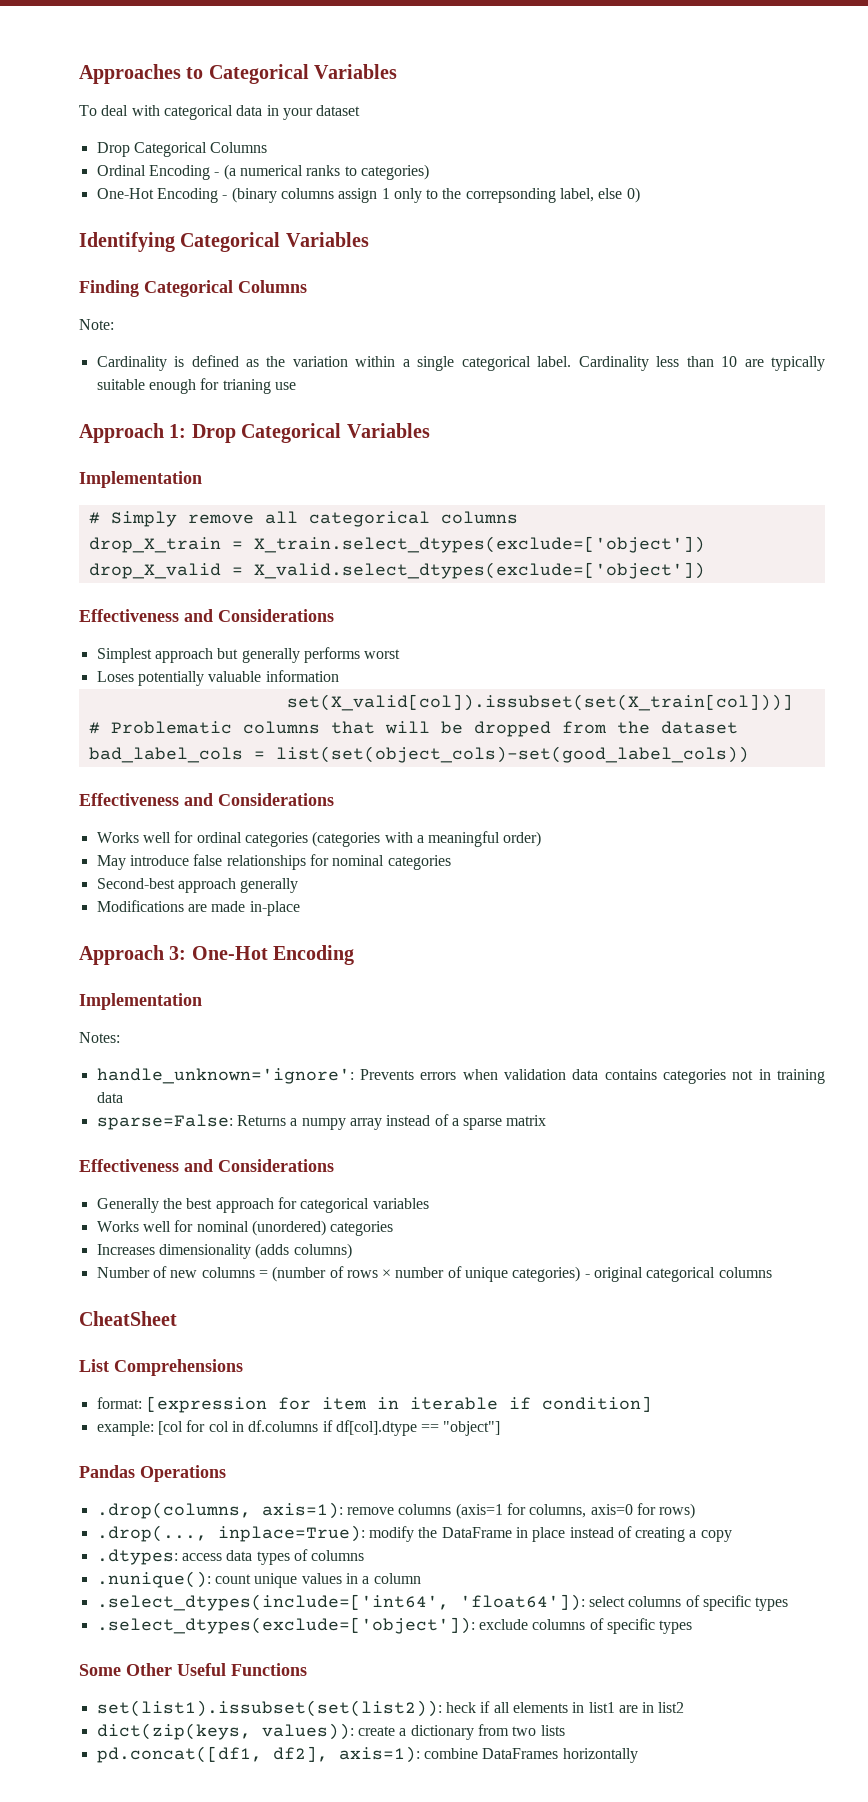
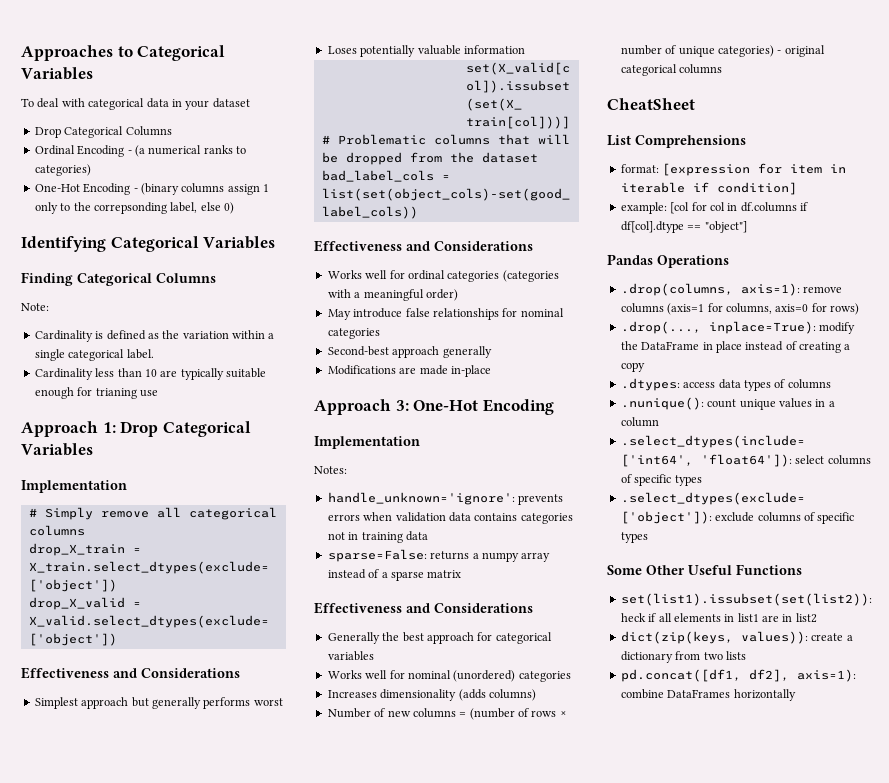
(572, 361) none -> (154, 354) //
[359,1069,414,1080] Prevents -> [518,494,564,505] prevents
[236,1115,286,1126] Returns -> [430,551,470,560] returns

